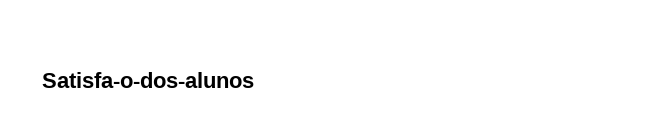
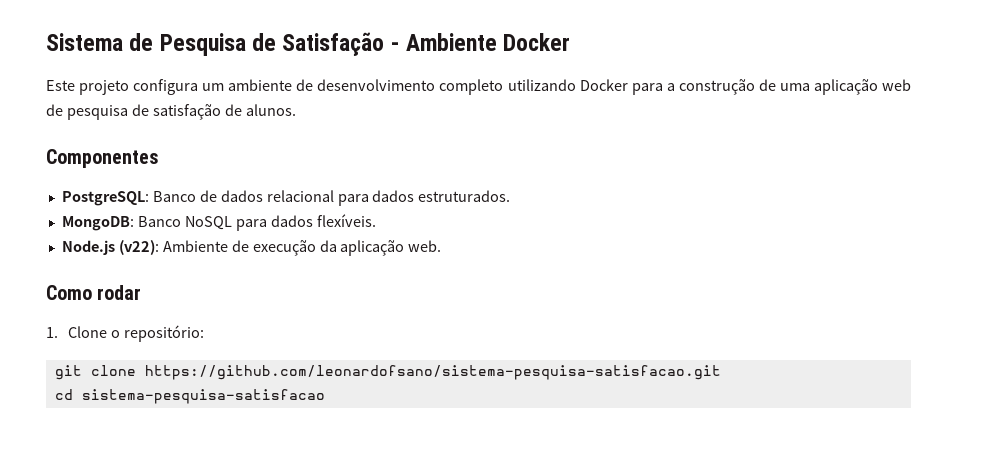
[42,72,254,88] Satisfa-o-dos-alunos -> [46,32,571,56] [46,79,911,95] [46,104,296,120] [46,149,159,168] [61,190,511,206] [61,214,376,231] [61,240,442,256] [46,285,142,300] [46,325,205,342] [54,365,721,380] [54,389,325,404] Sistema de Pesquisa de Satisfação - Ambiente Docker // Este projeto configura um ambiente de desenvolvimento completo utilizando Docker para a construção de uma aplicação web de pesquisa de satisfação de alunos. // Componentes // PostgreSQL: Banco de dados relacional para dados estruturados. // MongoDB: Banco NoSQL para dados flexíveis. // Node.js (v22): Ambiente de execução da aplicação web. // Como rodar // 1. Clone o repositório: // git clone https://github.com/leonardofsano/sistema-pesquisa-satisfacao.git // cd sistema-pesquisa-satisfacao

